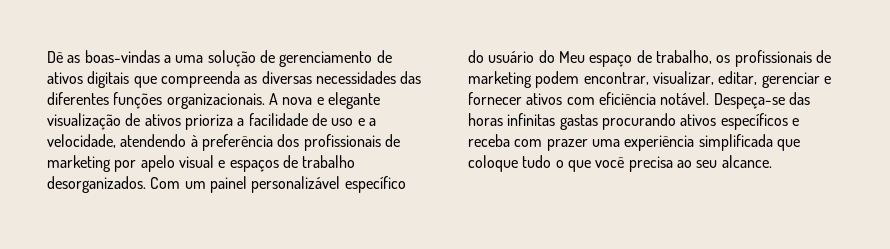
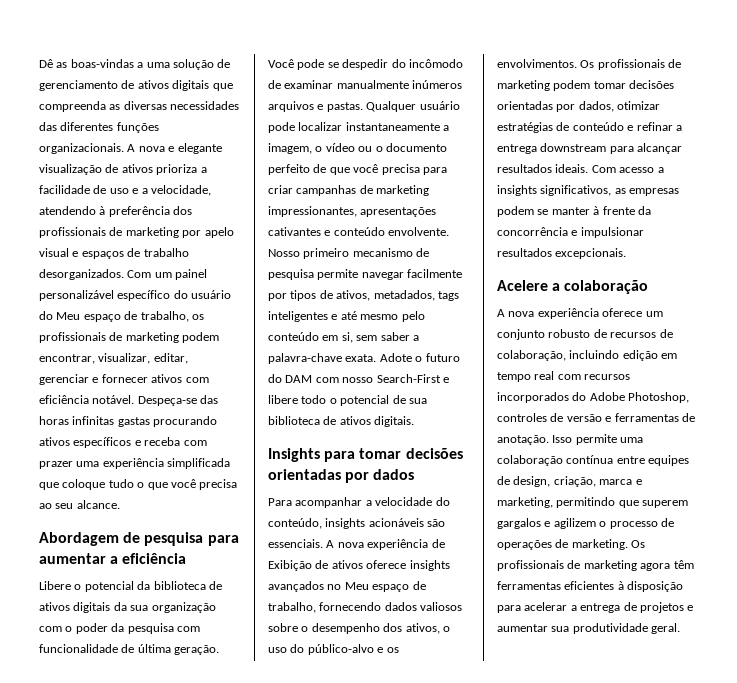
(772, 161) none -> [39,532,239,546] [39,553,187,564] [39,581,222,592] [39,602,216,613] [39,623,200,634] [39,644,220,655] [268,59,463,70] [268,80,463,89] [268,101,460,112] [268,122,450,133] [268,143,447,154] [268,164,447,175] [268,185,430,196] [268,206,437,217] [268,227,450,236] [268,248,430,259] [268,269,463,280] [268,290,459,301] [268,311,425,322] [268,332,419,343] [268,353,460,364] [268,374,449,383] [268,395,427,406] [268,416,415,427] [268,448,463,462] [268,469,415,483] [268,497,450,508] [268,518,446,529] [268,539,445,550] [268,560,450,571] [268,581,426,592] [268,602,463,613] [268,623,450,634] [268,644,399,655] [497,59,682,70] [497,80,675,91] [497,101,661,112] [497,122,682,133] [497,143,683,154] [497,164,664,173] [497,185,680,196] [497,206,651,217] [497,227,644,238] [497,248,627,259] [497,280,649,294] [497,308,663,319] [497,329,673,340] [497,350,678,361] [497,371,631,382] [497,392,690,403] [497,413,695,422] [497,434,644,445] [497,455,690,466] [497,476,642,487] [497,497,689,508] [497,518,674,529] [497,539,646,550] [497,560,694,571] [497,581,684,592] [497,602,694,613] [497,623,681,634] // Abordagem de pesquisa para aumentar a eficiência // Libere o potencial da biblioteca de ativos digitais da sua organização com o poder da pesquisa com funcionalidade de última geração. Você pode se despedir do incômodo de examinar manualmente inúmeros arquivos e pastas. Qualquer usuário pode localizar instantaneamente a imagem, o vídeo ou o documento perfeito de que você precisa para criar campanhas de marketing impressionantes, apresentações cativantes e conteúdo envolvente. Nosso primeiro mecanismo de pesquisa permite navegar facilmente por tipos de ativos, metadados, tags inteligentes e até mesmo pelo conteúdo em si, sem saber a palavra-chave exata. Adote o futuro do DAM com nosso Search-First e libere todo o potencial de sua biblioteca de ativos digitais. // Insights para tomar decisões orientadas por dados // Para acompanhar a velocidade do conteúdo, insights acionáveis são essenciais. A nova experiência de Exibição de ativos oferece insights avançados no Meu espaço de trabalho, fornecendo dados valiosos sobre o desempenho dos ativos, o uso do público-alvo e os envolvimentos. Os profissionais de marketing podem tomar decisões orientadas por dados, otimizar estratégias de conteúdo e refinar a entrega downstream para alcançar resultados ideais. Com acesso a insights significativos, as empresas podem se manter à frente da concorrência e impulsionar resultados excepcionais. // Acelere a colaboração // A nova experiência oferece um conjunto robusto de recursos de colaboração, incluindo edição em tempo real com recursos incorporados do Adobe Photoshop, controles de versão e ferramentas de anotação. Isso permite uma colaboração contínua entre equipes de design, criação, marca e marketing, permitindo que superem gargalos e agilizem o processo de operações de marketing. Os profissionais de marketing agora têm ferramentas eficientes à disposição para acelerar a entrega de projetos e aumentar sua produtividade geral.

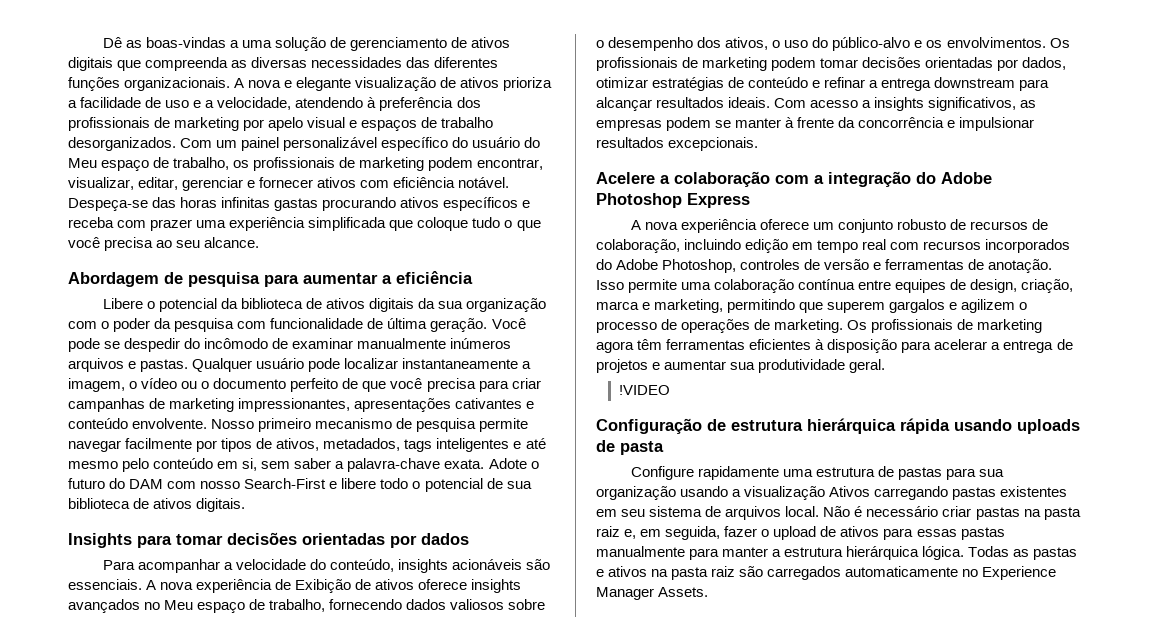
(649, 287) none -> [775,171,992,187] [596,193,750,208] com a integração do Adobe Photoshop Express
(681, 628) none -> [618,385,670,395] [596,418,1080,434] [596,440,664,455] [630,466,1005,480] [596,486,1068,500] [596,506,1081,520] [596,526,1005,540] [596,546,1078,560] [596,566,1057,580] [596,587,709,600] // !VIDEO // Configuração de estrutura hierárquica rápida usando uploads de pasta // Configure rapidamente uma estrutura de pastas para sua organização usando a visualização Ativos carregando pastas existentes em seu sistema de arquivos local. Não é necessário criar pastas na pasta raiz e, em seguida, fazer o upload de ativos para essas pastas manualmente para manter a estrutura hierárquica lógica. Todas as pastas e ativos na pasta raiz são carregados automaticamente no Experience Manager Assets.

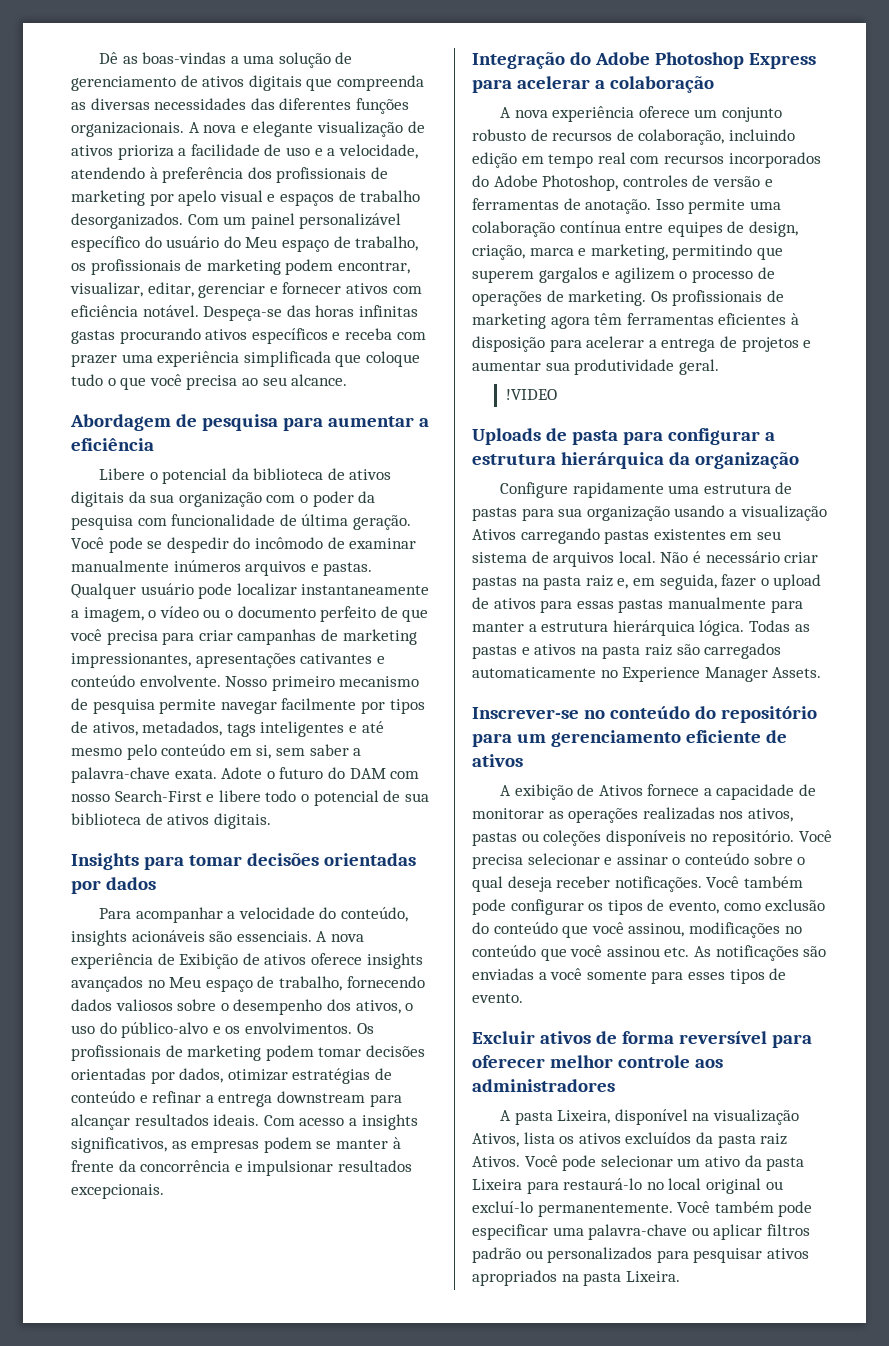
[596,171,911,187] Acelere a colaboração com a integração -> [472,52,565,69] Integração
(750, 200) none -> [472,76,714,93] para acelerar a colaboração
[596,418,1080,434] [596,440,664,455] Configuração de estrutura hierárquica rápida usando uploads de pasta -> [472,428,775,445] [472,452,799,469] Uploads de pasta para configurar a estrutura hierárquica da organização
(709, 592) none -> [472,706,817,723] [472,730,787,747] [472,754,523,767] [499,784,817,800] [472,807,793,823] [472,830,832,846] [472,853,806,869] [472,876,803,892] [472,899,826,915] [472,922,802,938] [472,945,827,961] [472,968,787,984] [472,993,523,1003] [472,1031,812,1048] [472,1055,723,1068] [472,1079,615,1092] [499,1109,799,1125] [472,1132,788,1148] [472,1155,805,1171] [472,1178,783,1194] [472,1201,813,1217] [472,1224,810,1240] [472,1247,809,1263] [472,1270,680,1286] // Inscrever-se no conteúdo do repositório para um gerenciamento eficiente de ativos // A exibição de Ativos fornece a capacidade de monitorar as operações realizadas nos ativos, pastas ou coleções disponíveis no repositório. Você precisa selecionar e assinar o conteúdo sobre o qual deseja receber notificações. Você também pode configurar os tipos de evento, como exclusão do conteúdo que você assinou, modificações no conteúdo que você assinou etc. As notificações são enviadas a você somente para esses tipos de evento. // Excluir ativos de forma reversível para oferecer melhor controle aos administradores // A pasta Lixeira, disponível na visualização Ativos, lista os ativos excluídos da pasta raiz Ativos. Você pode selecionar um ativo da pasta Lixeira para restaurá-lo no local original ou excluí-lo permanentemente. Você também pode especificar uma palavra-chave ou aplicar filtros padrão ou personalizados para pesquisar ativos apropriados na pasta Lixeira.

